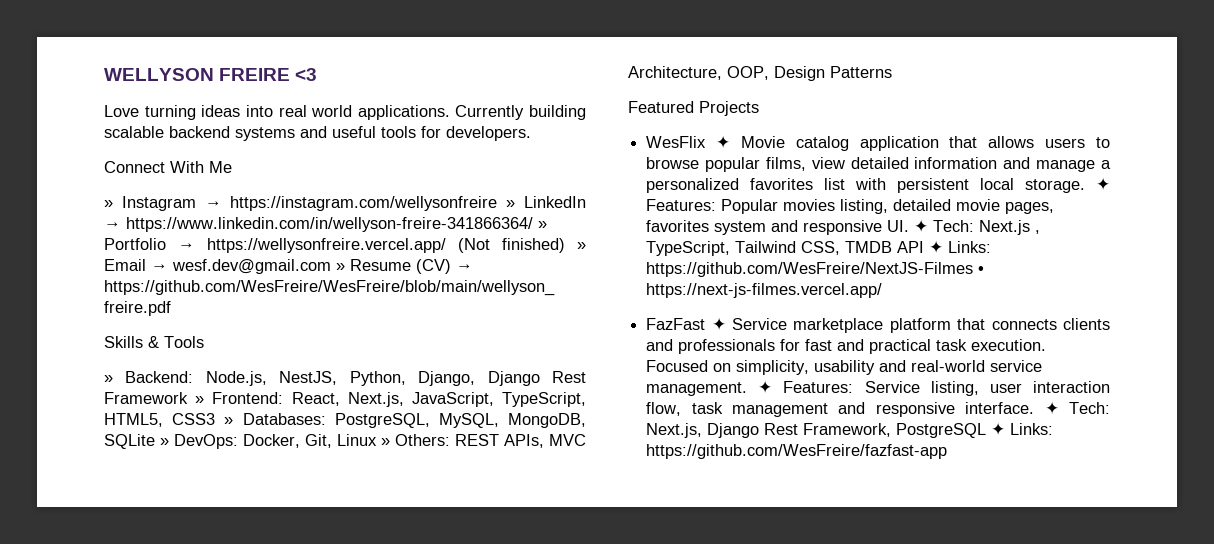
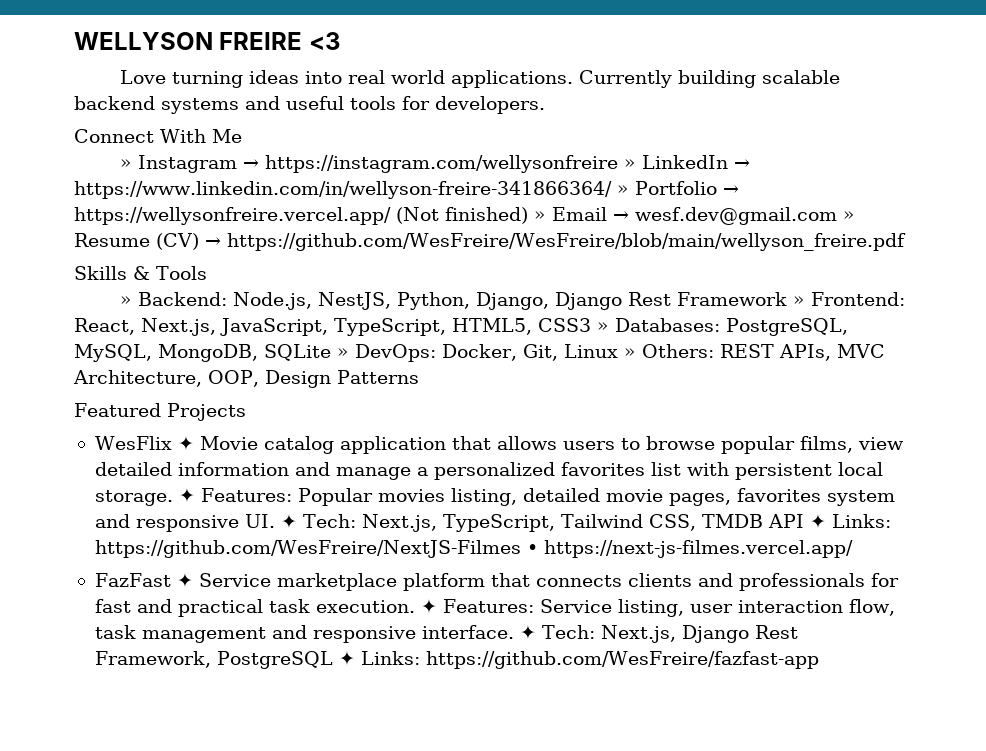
[979,220,1041,235] Next.js , -> [361,514,437,532] Next.js,
[646,360,1043,375] [646,382,748,396] Focused on simplicity, usability and real-world service management. -> (415, 606) none

